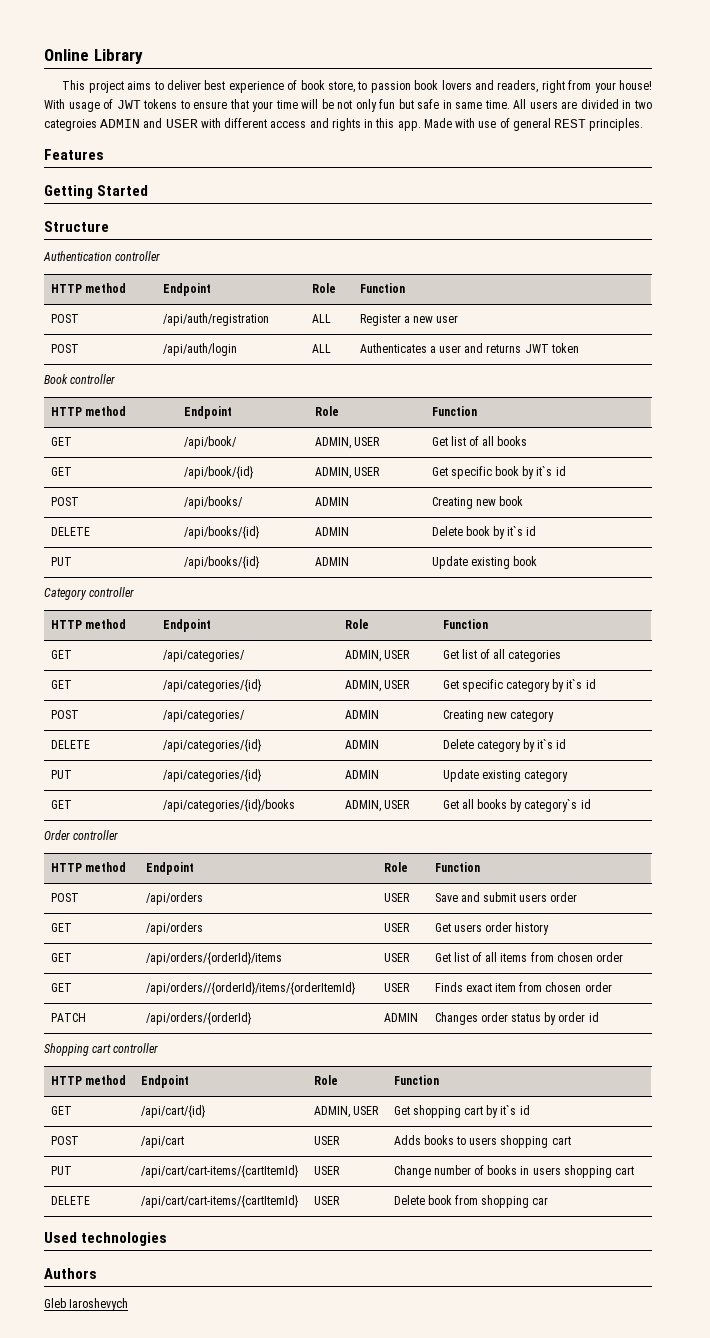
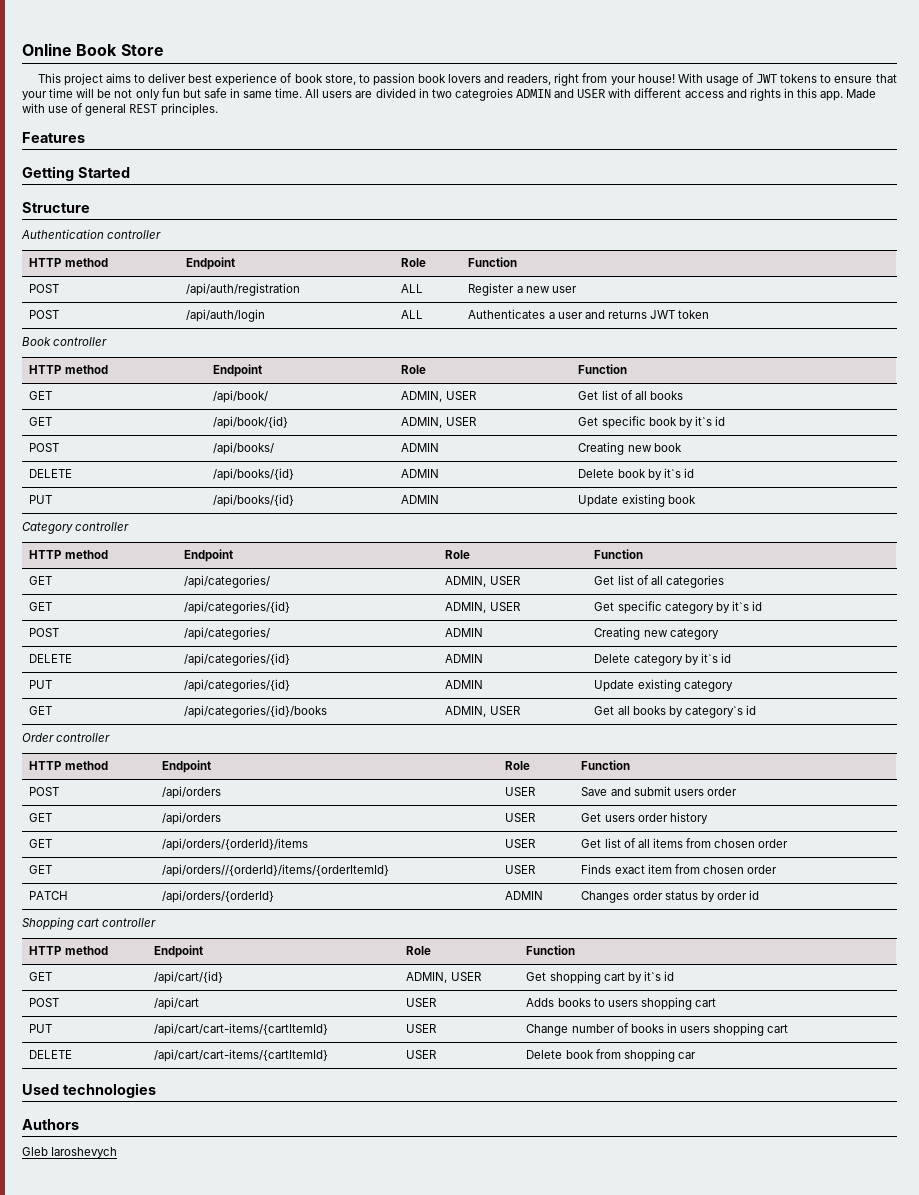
[93,49,143,64] Library -> [76,44,164,56] Book Store

